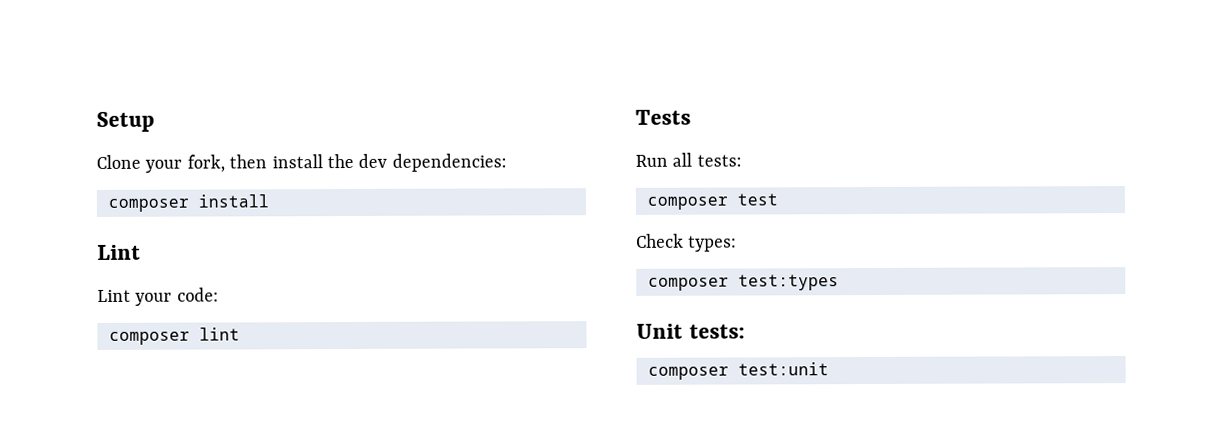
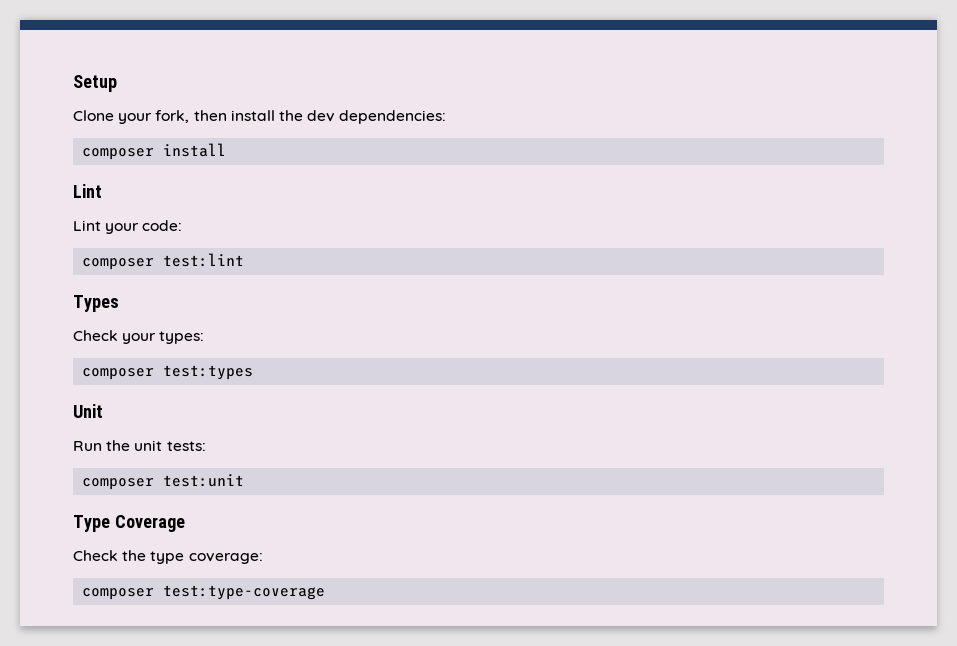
[199,327,240,341] [635,109,691,125] [635,152,742,167] [647,193,778,210] [636,233,684,248] lint // Tests // Run all tests: // composer test // Check -> [163,253,245,267] [73,295,119,312] [73,330,157,344] test:lint // Types // Check your
(683, 331) none -> [73,440,163,451] // Run the unit
(829, 369) none -> [73,515,185,532] [73,550,263,564] [82,585,326,600] // Type Coverage // Check the type coverage: // composer test:type-coverage

